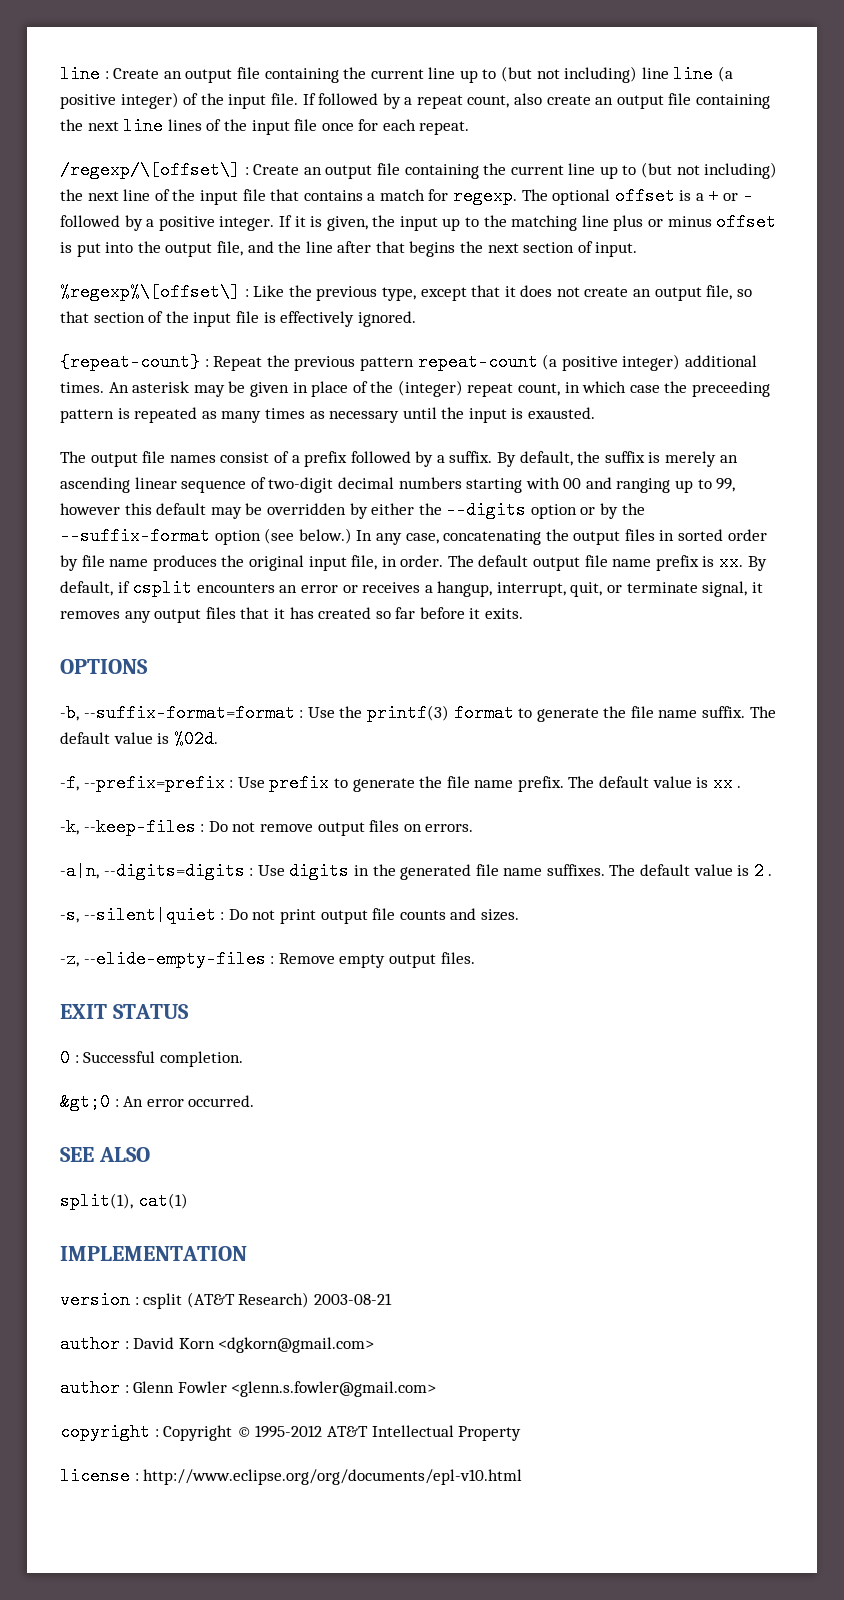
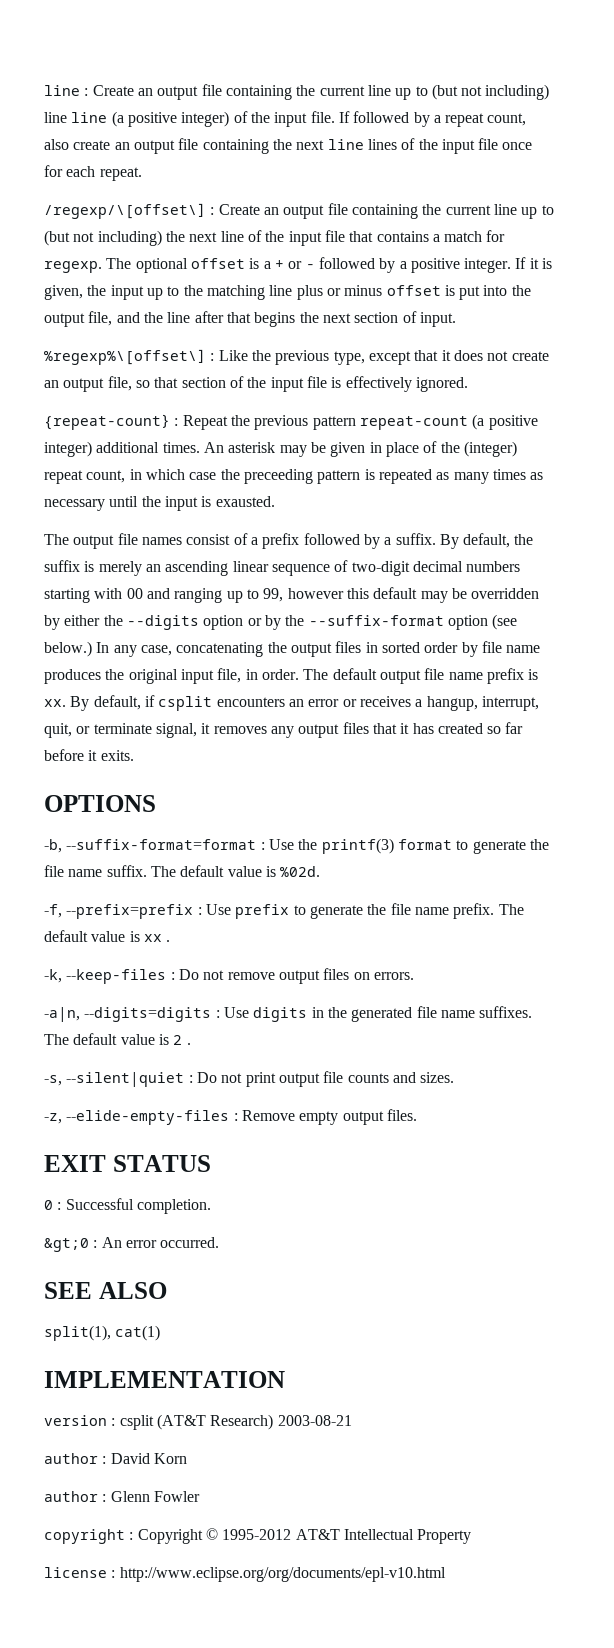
[218,1337,375,1353] <dgkorn@gmail.com> -> (187, 1458) none
[231,1381,437,1397] <glenn.s.fowler@gmail.com> -> (200, 1496) none

